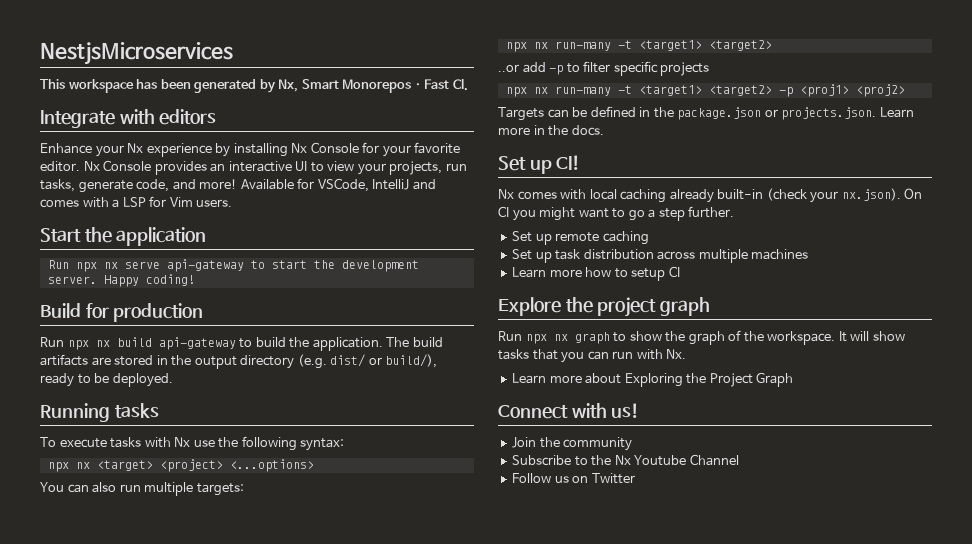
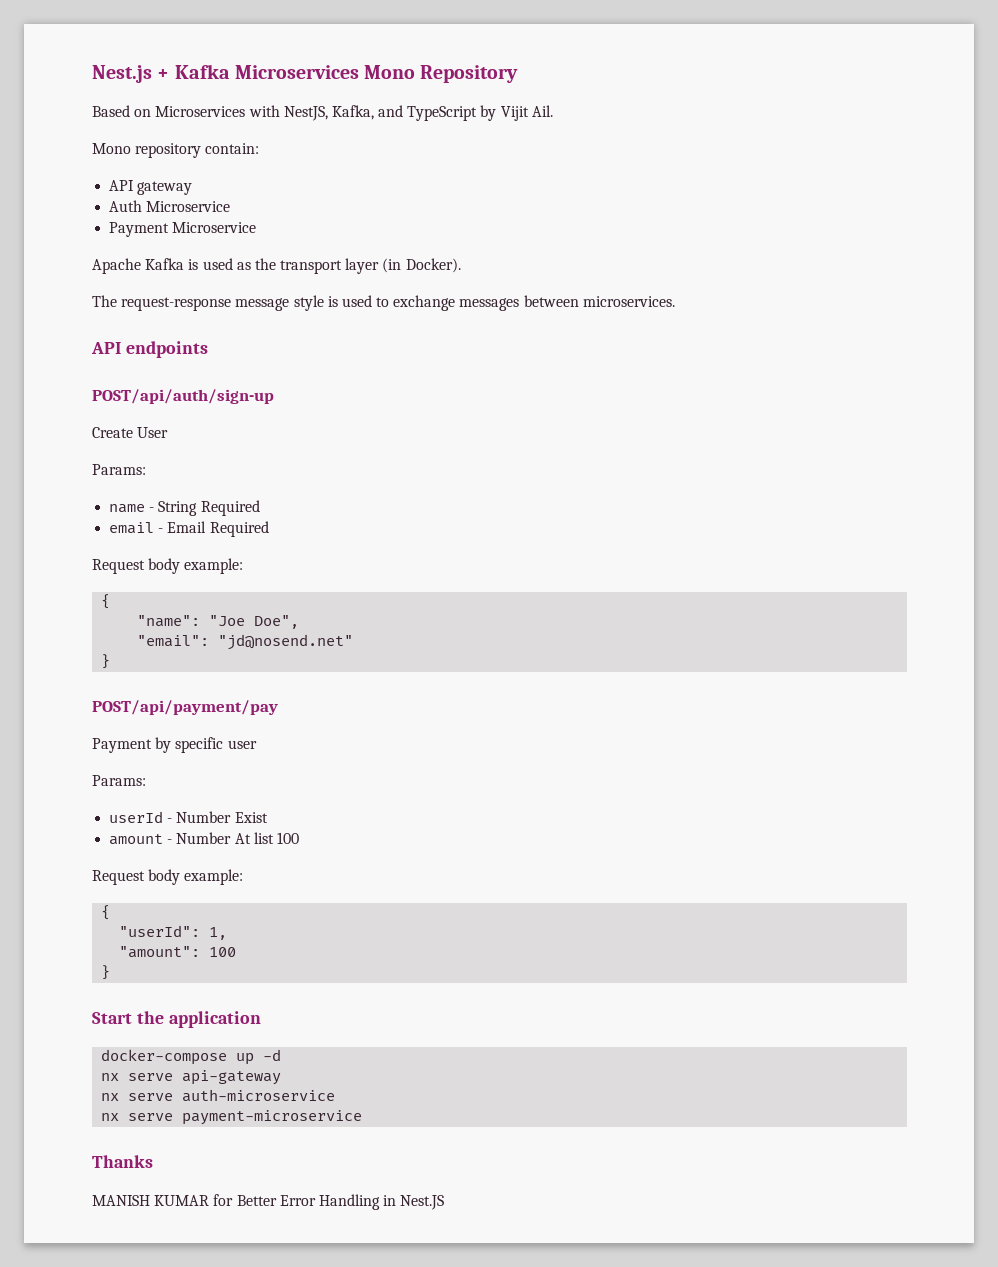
[40,42,233,65] [40,79,468,93] [40,109,217,128] [40,142,461,157] [40,160,467,175] [40,178,436,193] [40,196,233,208] NestjsMicroservices // This workspace has been generated by Nx, Smart Monorepos · Fast CI. // Integrate with editors // Enhance your Nx experience by installing Nx Console for your favorite editor. Nx Console provides an interactive UI to view your projects, run tasks, generate code, and more! Available for VSCode, IntelliJ and comes with a LSP for Vim users. -> [92,64,519,83] [92,105,553,121] [92,143,260,158] [109,180,193,195] [109,200,231,212] [109,222,257,237] [92,258,461,274] [92,295,675,311] [91,341,208,358] [92,389,274,404] [92,427,169,438] [92,464,146,475] [109,500,260,516] [109,521,269,537] [92,558,244,574] [101,594,111,609] [137,615,300,629] [137,634,354,650] [101,654,111,669] [92,700,278,715] [92,737,257,753] [92,775,146,786] [109,811,268,823] [109,832,299,845] [92,869,244,885] [101,905,111,920] [119,925,228,940] [119,946,237,958] [101,965,111,980] Nest.js + Kafka Microservices Mono Repository // Based on Microservices with NestJS, Kafka, and TypeScript by Vijit Ail. // Mono repository contain: // API gateway // Auth Microservice // Payment Microservice // Apache Kafka is used as the transport layer (in Docker). // The request-response message style is used to exchange messages between microservices. // API endpoints // POST/api/auth/sign-up // Create User // Params: // name - String Required // email - Email Required // Request body example: // { // "name": "Joe Doe", // "email": "jd@nosend.net" // } // POST/api/payment/pay // Payment by specific user // Params: // userId - Number Exist // amount - Number At list 100 // Request body example: // { // "userId": 1, // "amount": 100 // }
[47,260,97,272] Run npx -> [101,1049,282,1065] docker-compose up -d //
[250,260,419,272] [47,274,195,287] [40,303,204,322] [40,337,443,351] [40,354,438,369] [40,373,173,387] [40,403,159,422] [40,436,345,451] [47,459,314,472] [40,482,244,496] [505,40,772,52] [498,61,710,76] [505,84,905,97] [498,106,914,121] [498,125,604,136] [498,155,581,174] [498,188,923,203] [498,206,735,221] [512,231,649,245] [512,249,809,263] [512,266,680,281] [498,297,711,317] [498,330,905,345] [498,349,687,363] [512,372,794,387] [498,403,640,419] [512,437,633,451] [512,454,739,466] [512,473,635,484] to start the development server. Happy coding! // Build for production // Run npx nx build api-gateway to build the application. The build artifacts are stored in the output directory (e.g. dist/ or build/), ready to be deployed. // Running tasks // To execute tasks with Nx use the following syntax: // npx nx <target> <project> <...options> // You can also run multiple targets: // npx nx run-many -t <target1> <target2> // ..or add -p to filter specific projects // npx nx run-many -t <target1> <target2> -p <proj1> <proj2> // Targets can be defined in the package.json or projects.json. Learn more in the docs. // Set up CI! // Nx comes with local caching already built-in (check your nx.json). On CI you might want to go a step further. // Set up remote caching // Set up task distribution across multiple machines // Learn more how to setup CI // Explore the project graph // Run npx nx graph to show the graph of the workspace. It will show tasks that you can run with Nx. // Learn more about Exploring the Project Graph // Connect with us! // Join the community // Subscribe to the Nx Youtube Channel // Follow us on Twitter -> [101,1089,336,1102] [101,1110,363,1125] [92,1155,153,1168] [92,1194,445,1210] // nx serve auth-microservice // nx serve payment-microservice // Thanks // MANISH KUMAR for Better Error Handling in Nest.JS

